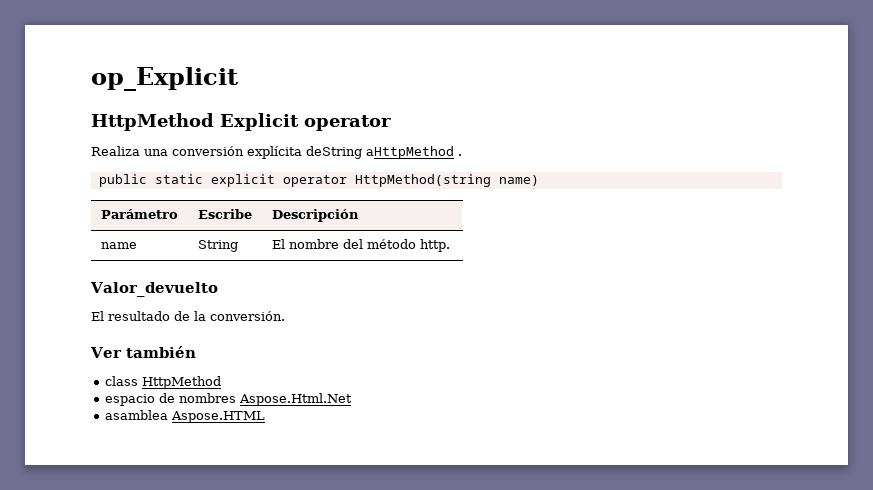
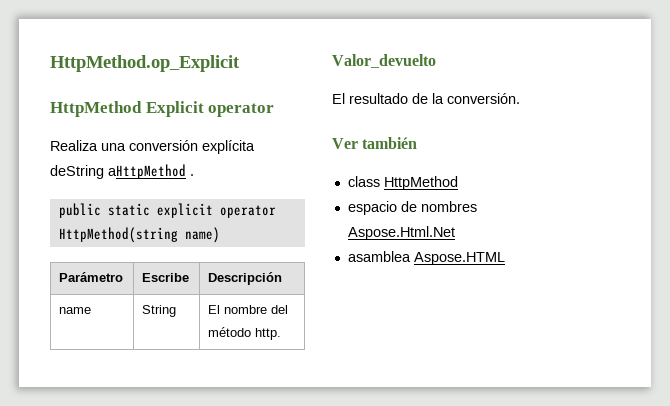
[91,67,238,91] op_Explicit -> [50,55,240,72] HttpMethod.op_Explicit

